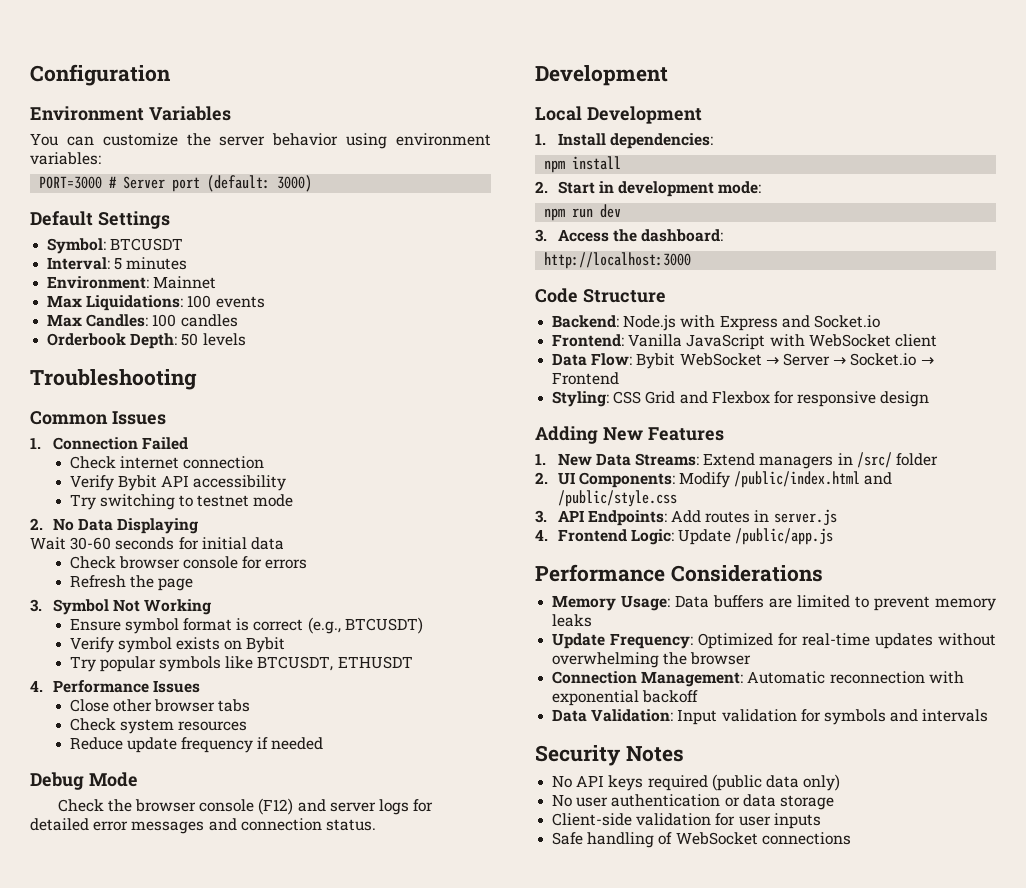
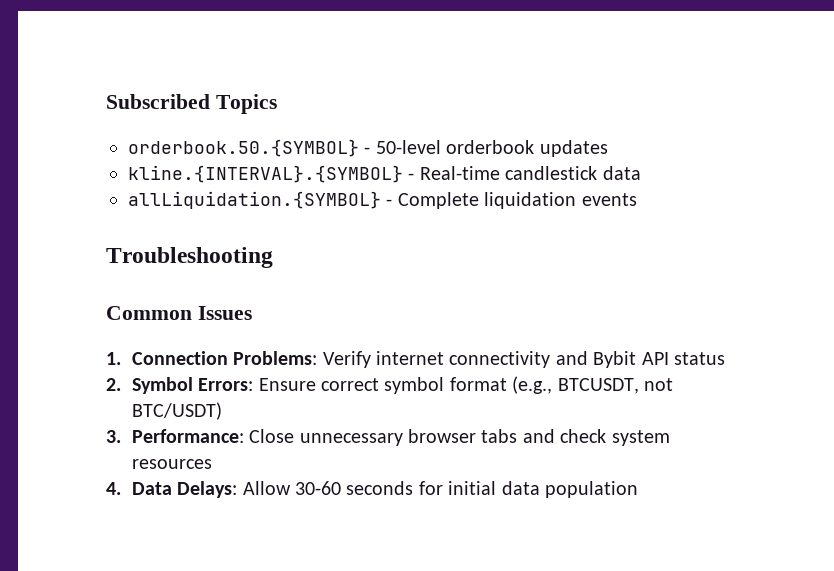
[30,64,171,86] [30,106,231,121] [30,133,491,149] [30,152,101,165] [39,175,313,192] [30,211,170,229] [47,238,184,254] [47,257,188,270] [47,276,217,289] [47,295,265,311] [47,314,238,327] [47,333,246,349] Configuration // Environment Variables // You can customize the server behavior using environment variables: // PORT=3000 # Server port (default: 3000) // Default Settings // Symbol: BTCUSDT // Interval: 5 minutes // Environment: Mainnet // Max Liquidations: 100 events // Max Candles: 100 candles // Orderbook Depth: 50 levels -> [106,94,277,114] [128,139,608,157] [128,165,641,183] [128,191,637,209] Subscribed Topics // orderbook.50.{SYMBOL} - 50-level orderbook updates // kline.{INTERVAL}.{SYMBOL} - Real-time candlestick data // allLiquidation.{SYMBOL} - Complete liquidation events
[141,437,188,450] [69,456,265,469] [69,475,287,491] [69,494,294,510] [30,518,199,534] [30,537,66,550] Failed // Check internet connection // Verify Bybit API accessibility // Try switching to testnet mode // 2. No Data Displaying // Wait -> [233,351,725,368] [106,376,673,394] [131,402,222,420] [106,429,670,446] [131,459,212,469] [106,481,291,498] Problems: Verify internet connectivity and Bybit API status // 2. Symbol Errors: Ensure correct symbol format (e.g., BTCUSDT, not BTC/USDT) // 3. Performance: Close unnecessary browser tabs and check system resources // 4. Data Delays: Allow
[69,556,308,569] [69,575,194,591] [30,599,212,615] [69,617,423,634] [69,637,286,653] [69,656,413,672] [30,680,200,693] [69,699,251,712] [69,718,248,734] [69,737,324,753] [30,772,138,790] [57,798,434,815] [30,818,376,834] [535,65,668,86] [535,106,702,124] [535,133,713,149] [544,156,622,173] [535,181,762,197] [544,204,622,221] [535,229,724,242] [544,252,692,269] [535,288,666,303] [552,315,880,331] [552,334,937,350] [552,353,934,369] [552,372,620,385] [552,391,930,407] [535,426,724,444] [535,452,938,469] [535,471,893,488] [557,490,677,507] [535,509,837,526] [535,528,834,545] [535,564,823,582] [552,595,996,611] [552,614,593,627] [552,633,996,649] [552,652,752,668] [552,671,964,687] [552,690,699,706] [552,709,989,725] [535,745,684,766] [552,774,841,791] [552,794,834,810] [552,813,821,829] [552,832,851,848] // Check browser console for errors // Refresh the page // 3. Symbol Not Working // Ensure symbol format is correct (e.g., BTCUSDT) // Verify symbol exists on Bybit // Try popular symbols like BTCUSDT, ETHUSDT // 4. Performance Issues // Close other browser tabs // Check system resources // Reduce update frequency if needed // Debug Mode // Check the browser console (F12) and server logs for detailed error messages and connection status. // Development // Local Development // 1. Install dependencies: // npm install // 2. Start in development mode: // npm run dev // 3. Access the dashboard: // http://localhost:3000 // Code Structure // Backend: Node.js with Express and Socket.io // Frontend: Vanilla JavaScript with WebSocket client // Data Flow: Bybit WebSocket → Server → Socket.io → Frontend // Styling: CSS Grid and Flexbox for responsive design // Adding New Features // 1. New Data Streams: Extend managers in /src/ folder // 2. UI Components: Modify /public/index.html and /public/style.css // 3. API Endpoints: Add routes in server.js // 4. Frontend Logic: Update /public/app.js // Performance Considerations // Memory Usage: Data buffers are limited to prevent memory leaks // Update Frequency: Optimized for real-time updates without overwhelming the browser // Connection Management: Automatic reconnection with exponential backoff // Data Validation: Input validation for symbols and intervals // Security Notes // No API keys required (public data only) // No user authentication or data storage // Client-side validation for user inputs // Safe handling of WebSocket connections -> [544,481,638,498] population

